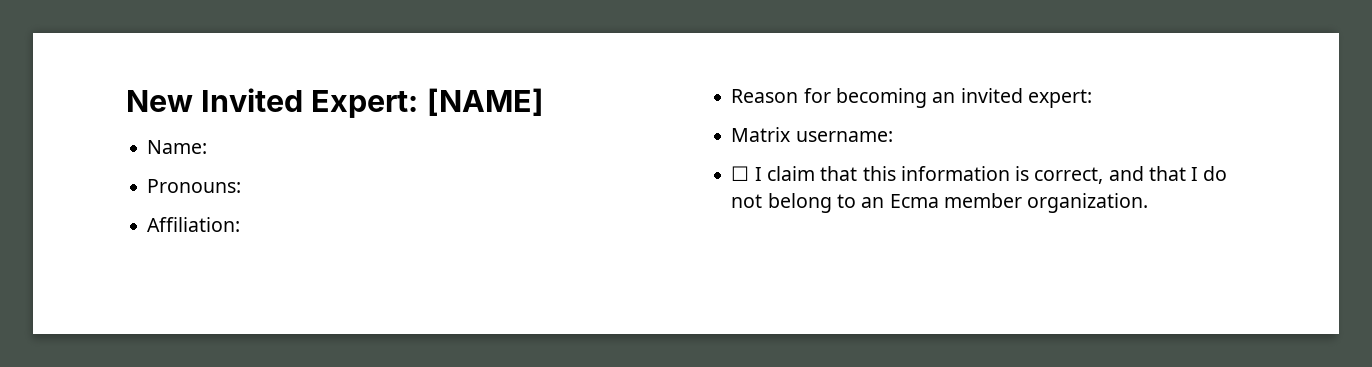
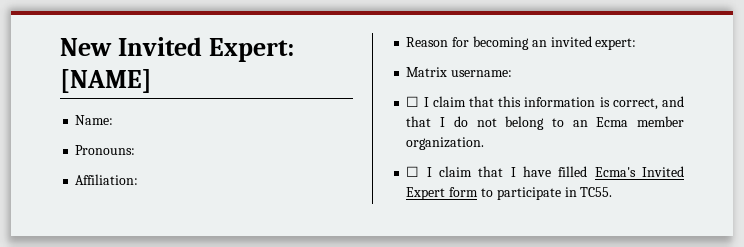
(1149, 203) none -> [406,166,684,177] [406,187,613,200] // ☐ I claim that I have filled Ecma's Invited Expert form to participate in TC55.

